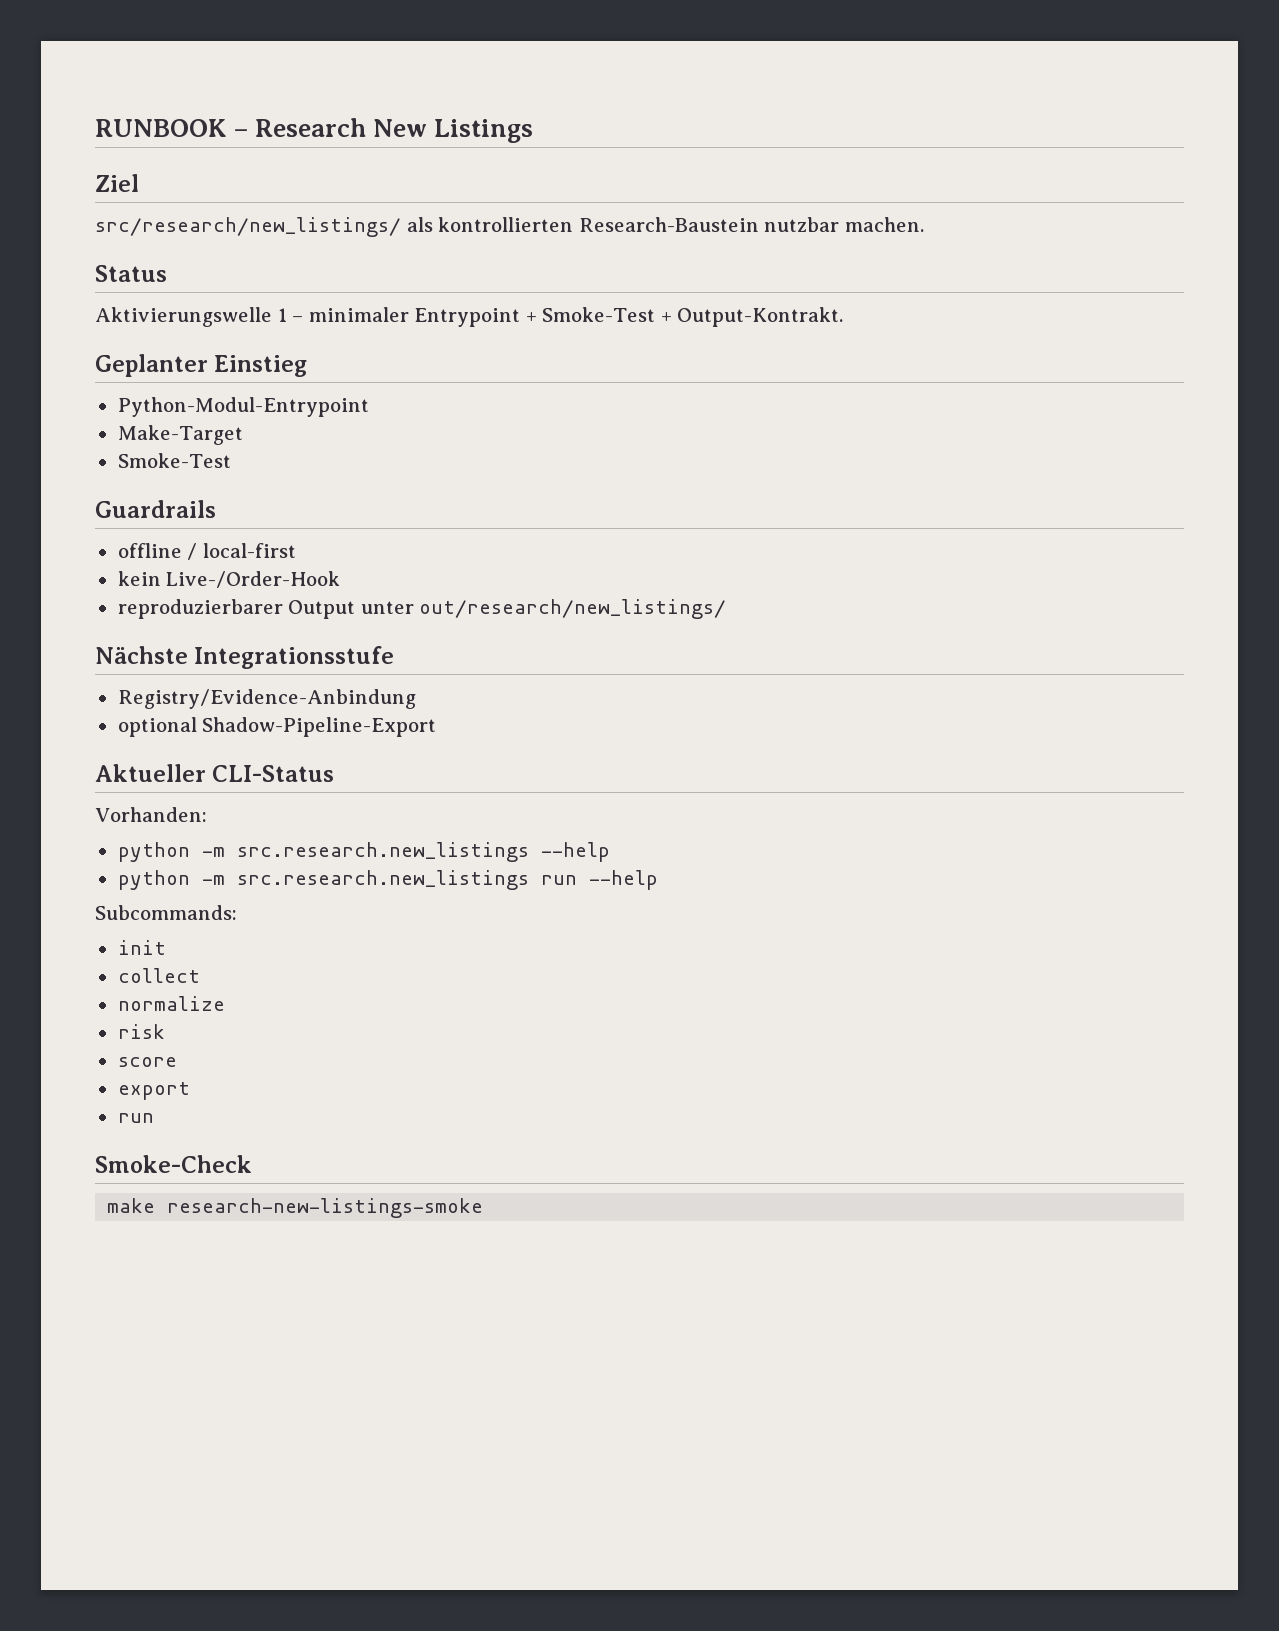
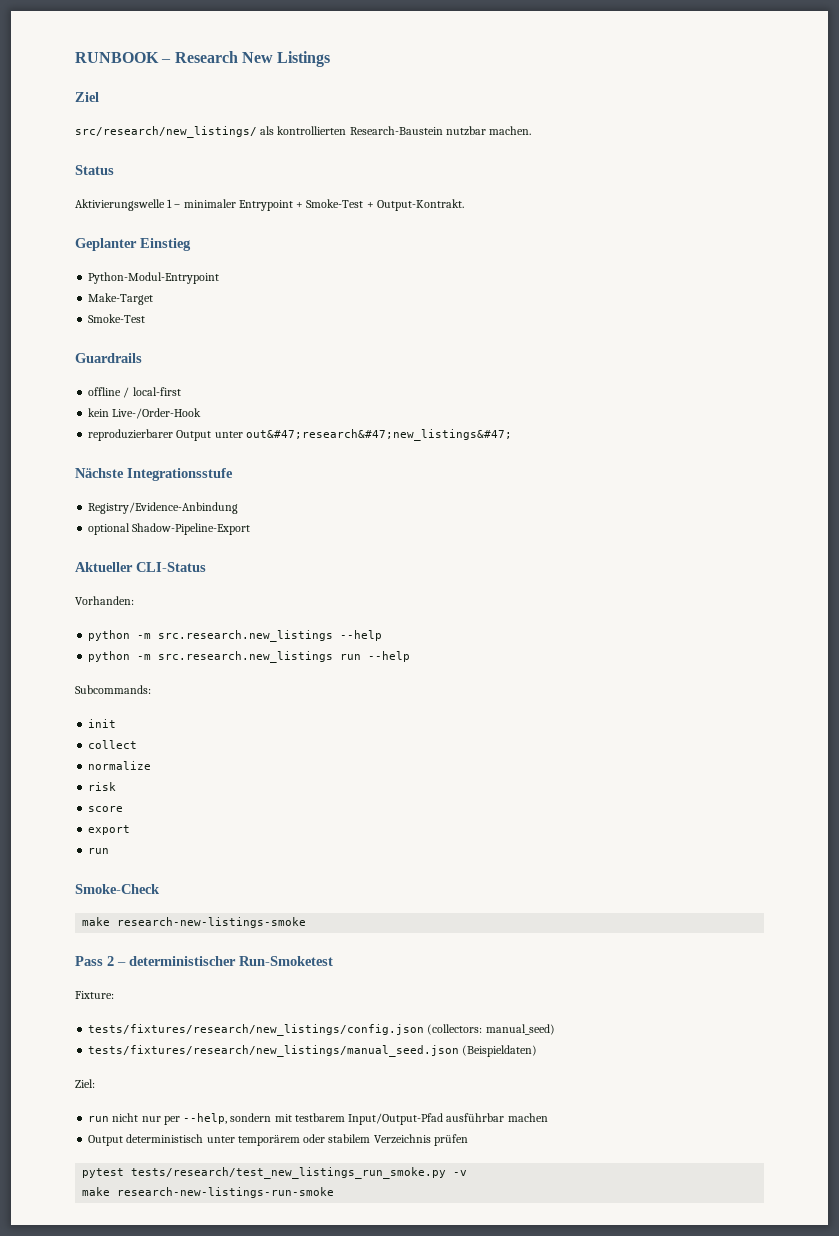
[419,599,727,619] out/research/new_listings/ -> [245,429,512,441] out&#47;research&#47;new_listings&#47;
(484, 1208) none -> [75,956,333,966] [75,991,114,999] [88,1024,555,1036] [88,1045,538,1057] [75,1079,95,1088] [88,1113,548,1125] [88,1134,468,1146] [82,1167,468,1179] [82,1187,335,1198] // Pass 2 – deterministischer Run-Smoketest // Fixture: // tests/fixtures/research/new_listings/config.json (collectors: manual_seed) // tests/fixtures/research/new_listings/manual_seed.json (Beispieldaten) // Ziel: // run nicht nur per --help, sondern mit testbarem Input/Output-Pfad ausführbar machen // Output deterministisch unter temporärem oder stabilem Verzeichnis prüfen // pytest tests/research/test_new_listings_run_smoke.py -v // make research-new-listings-run-smoke

